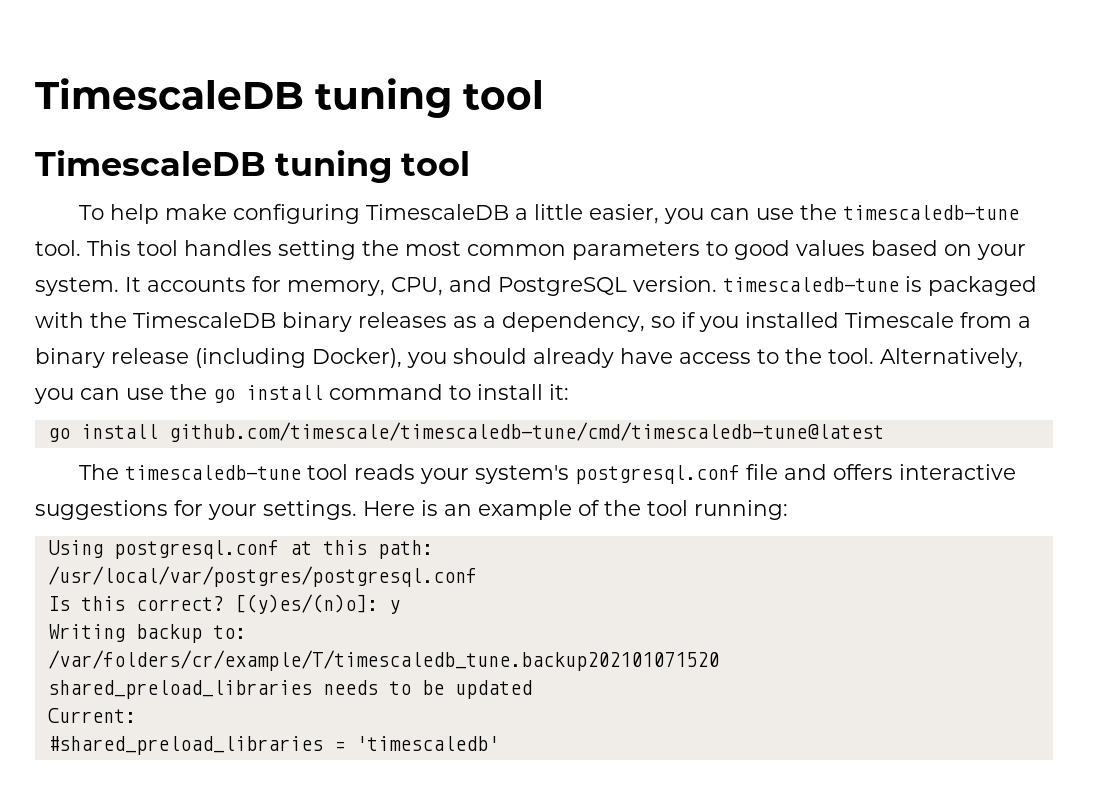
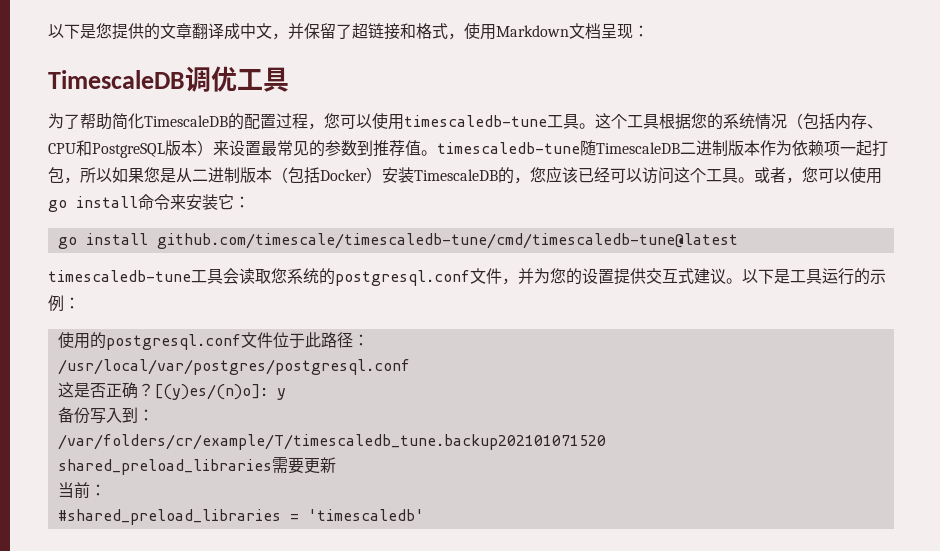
[35,78,544,118] [35,150,471,183] [78,204,1019,224] [35,240,1026,260] [35,276,1037,296] [35,312,1031,332] [35,348,1023,368] [34,384,569,404] [47,422,884,442] [78,464,1016,484] [35,500,788,520] [47,540,433,559] [47,566,477,587] [47,596,224,611] TimescaleDB tuning tool // TimescaleDB tuning tool // To help make configuring TimescaleDB a little easier, you can use the timescaledb-tune tool. This tool handles setting the most common parameters to good values based on your system. It accounts for memory, CPU, and PostgreSQL version. timescaledb-tune is packaged with the TimescaleDB binary releases as a dependency, so if you installed Timescale from a binary release (including Docker), you should already have access to the tool. Alternatively, you can use the go install command to install it: // go install github.com/timescale/timescaledb-tune/cmd/timescaledb-tune@latest // The timescaledb-tune tool reads your system's postgresql.conf file and offers interactive suggestions for your settings. Here is an example of the tool running: // Using postgresql.conf at this path: // /usr/local/var/postgres/postgresql.conf // Is this correct? -> [48,23,649,40] [48,66,289,92] [48,113,883,130] [48,140,888,158] [48,166,882,184] [48,194,250,212] [57,233,738,249] [48,268,886,286] [48,295,80,312] [57,332,369,350] [57,359,410,375] [57,382,154,399] 以下是您提供的文章翻译成中文，并保留了超链接和格式，使用Markdown文档呈现： // TimescaleDB调优工具 // 为了帮助简化TimescaleDB的配置过程，您可以使用timescaledb-tune工具。这个工具根据您的系统情况（包括内存、CPU和PostgreSQL版本）来设置最常见的参数到推荐值。timescaledb-tune随TimescaleDB二进制版本作为依赖项一起打包，所以如果您是从二进制版本（包括Docker）安装TimescaleDB的，您应该已经可以访问这个工具。或者，您可以使用go install命令来安装它： // go install github.com/timescale/timescaledb-tune/cmd/timescaledb-tune@latest // timescaledb-tune工具会读取您系统的postgresql.conf文件，并为您的设置提供交互式建议。以下是工具运行的示例： // 使用的postgresql.conf文件位于此路径： // /usr/local/var/postgres/postgresql.conf // 这是否正确？
[47,624,246,643] Writing backup to: -> [57,407,154,424] 备份写入到：
[322,680,532,699] [47,708,136,723] needs to be updated // Current: -> [271,457,336,474] [57,482,106,499] 需要更新 // 当前：

